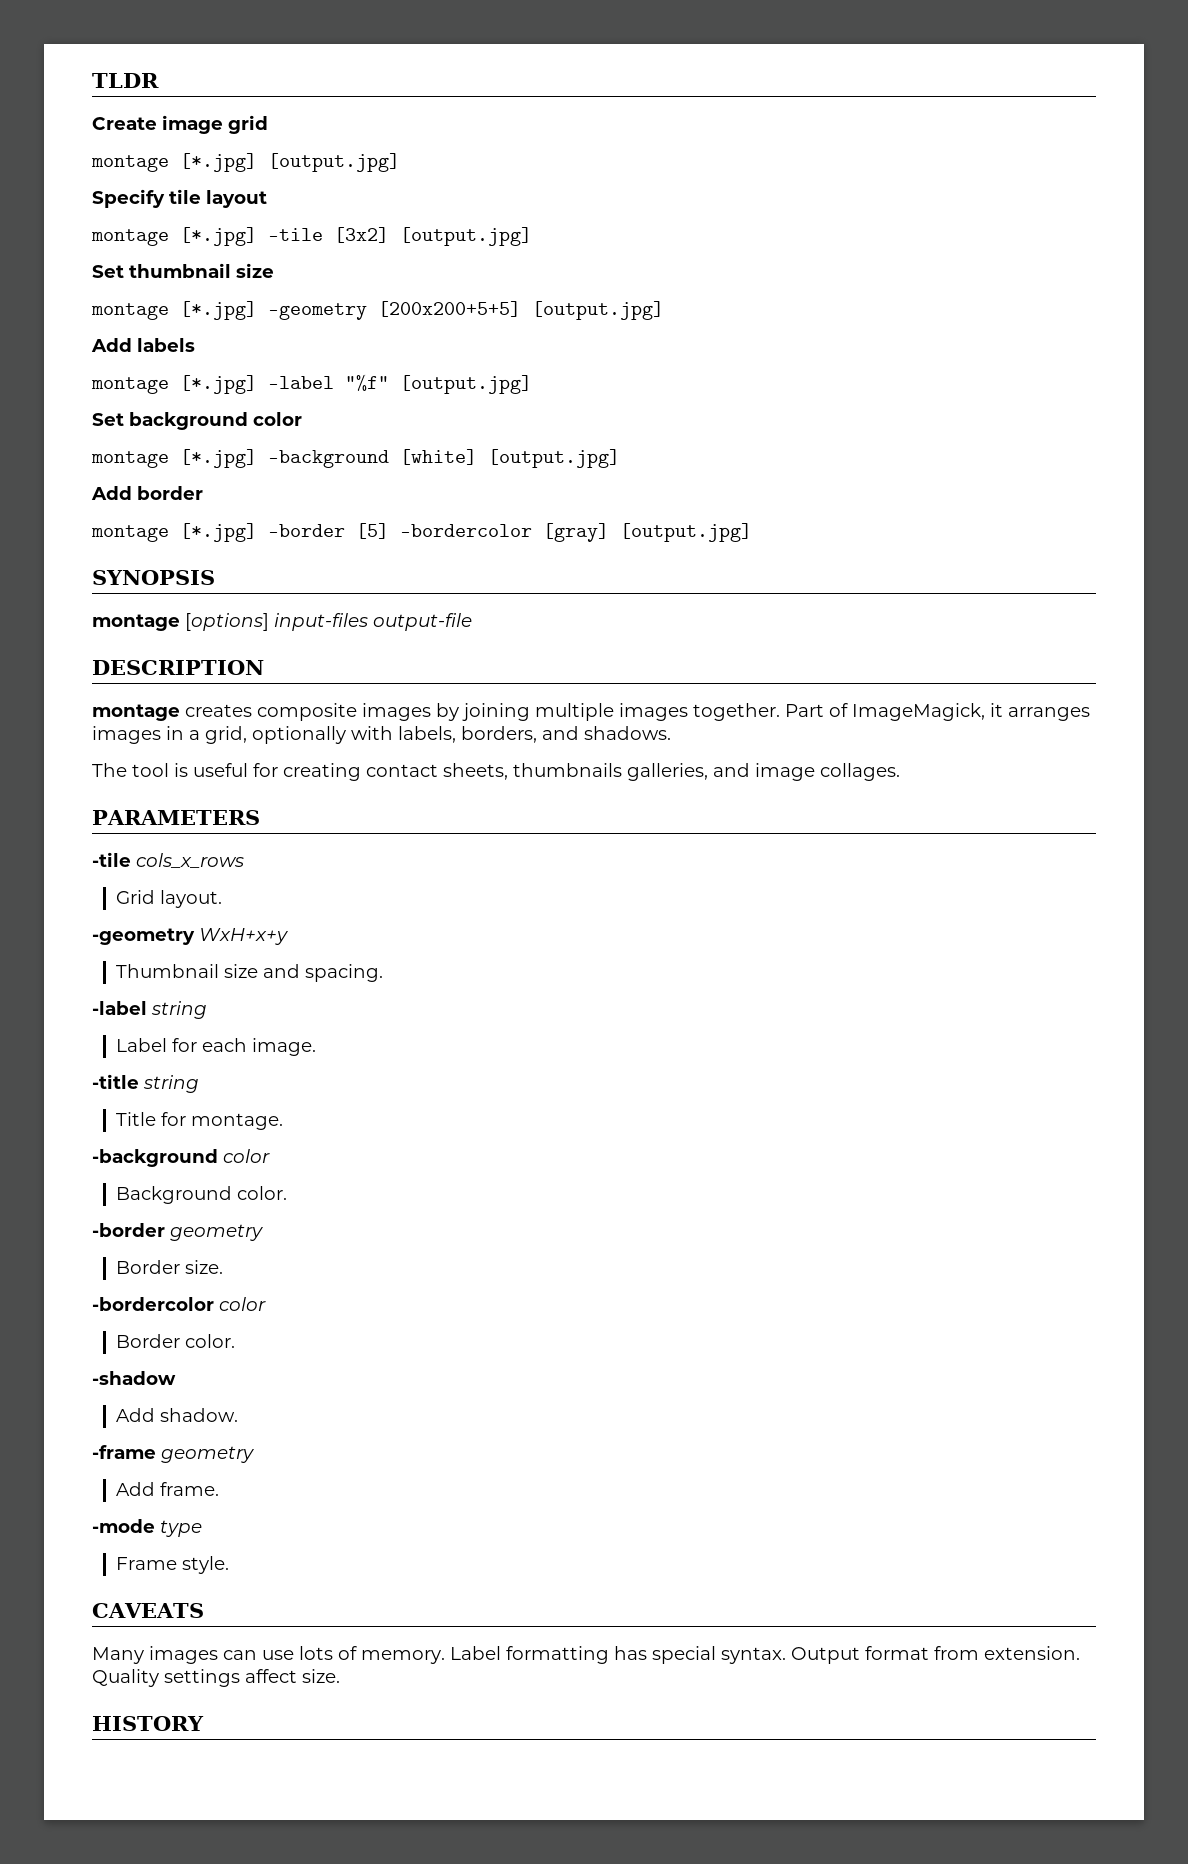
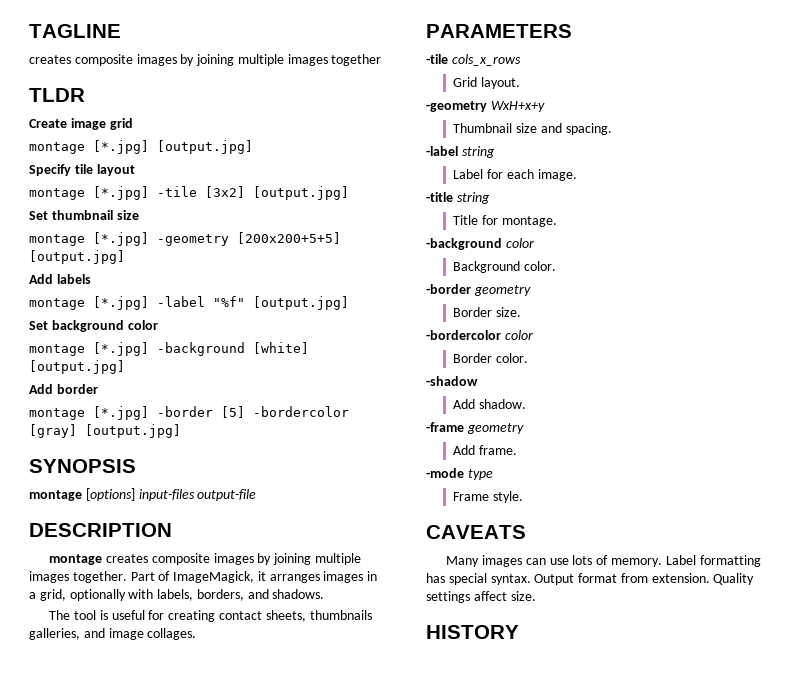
(92, 80) none -> [29,24,121,38] [29,54,382,66] TAGLINE // creates composite images by joining multiple images together //

